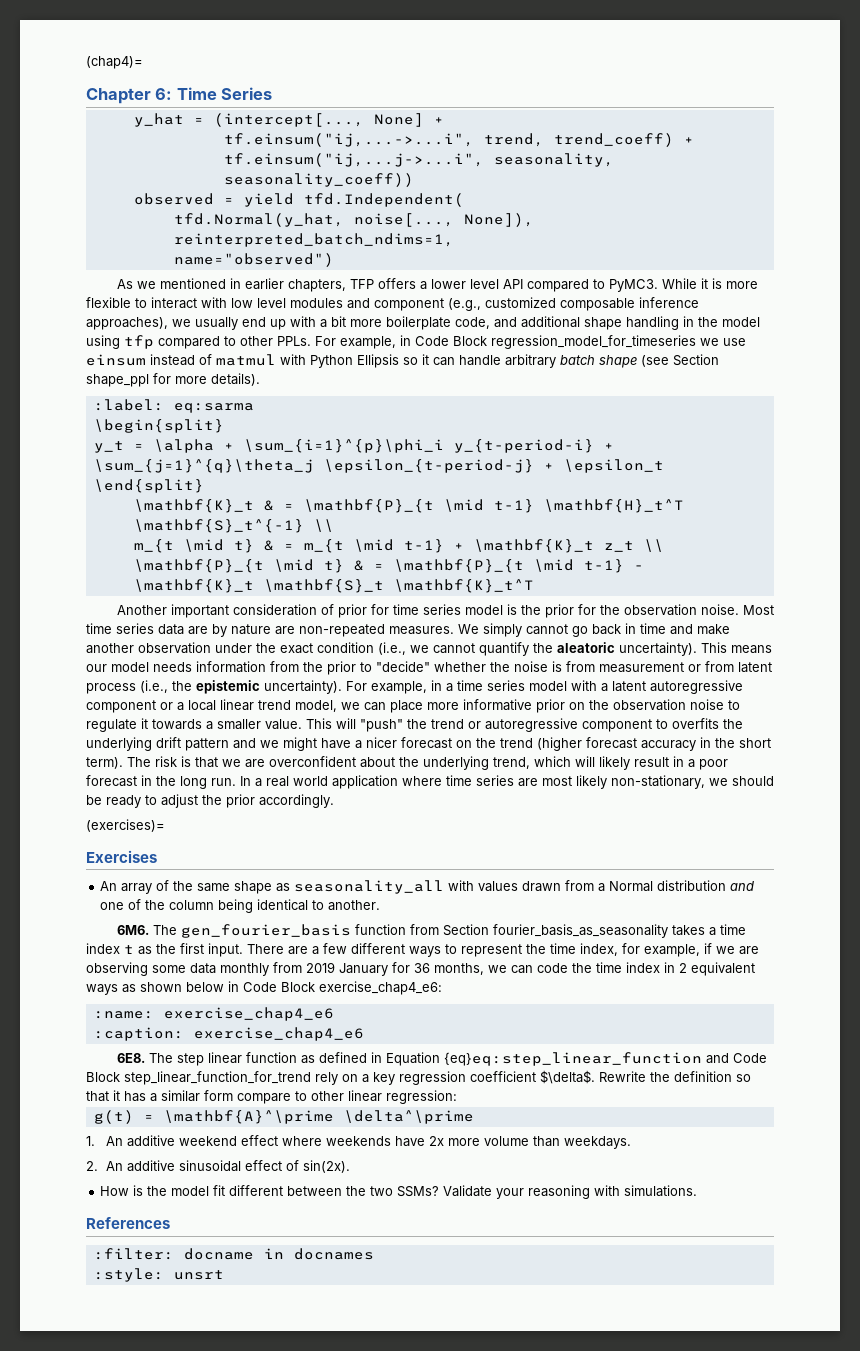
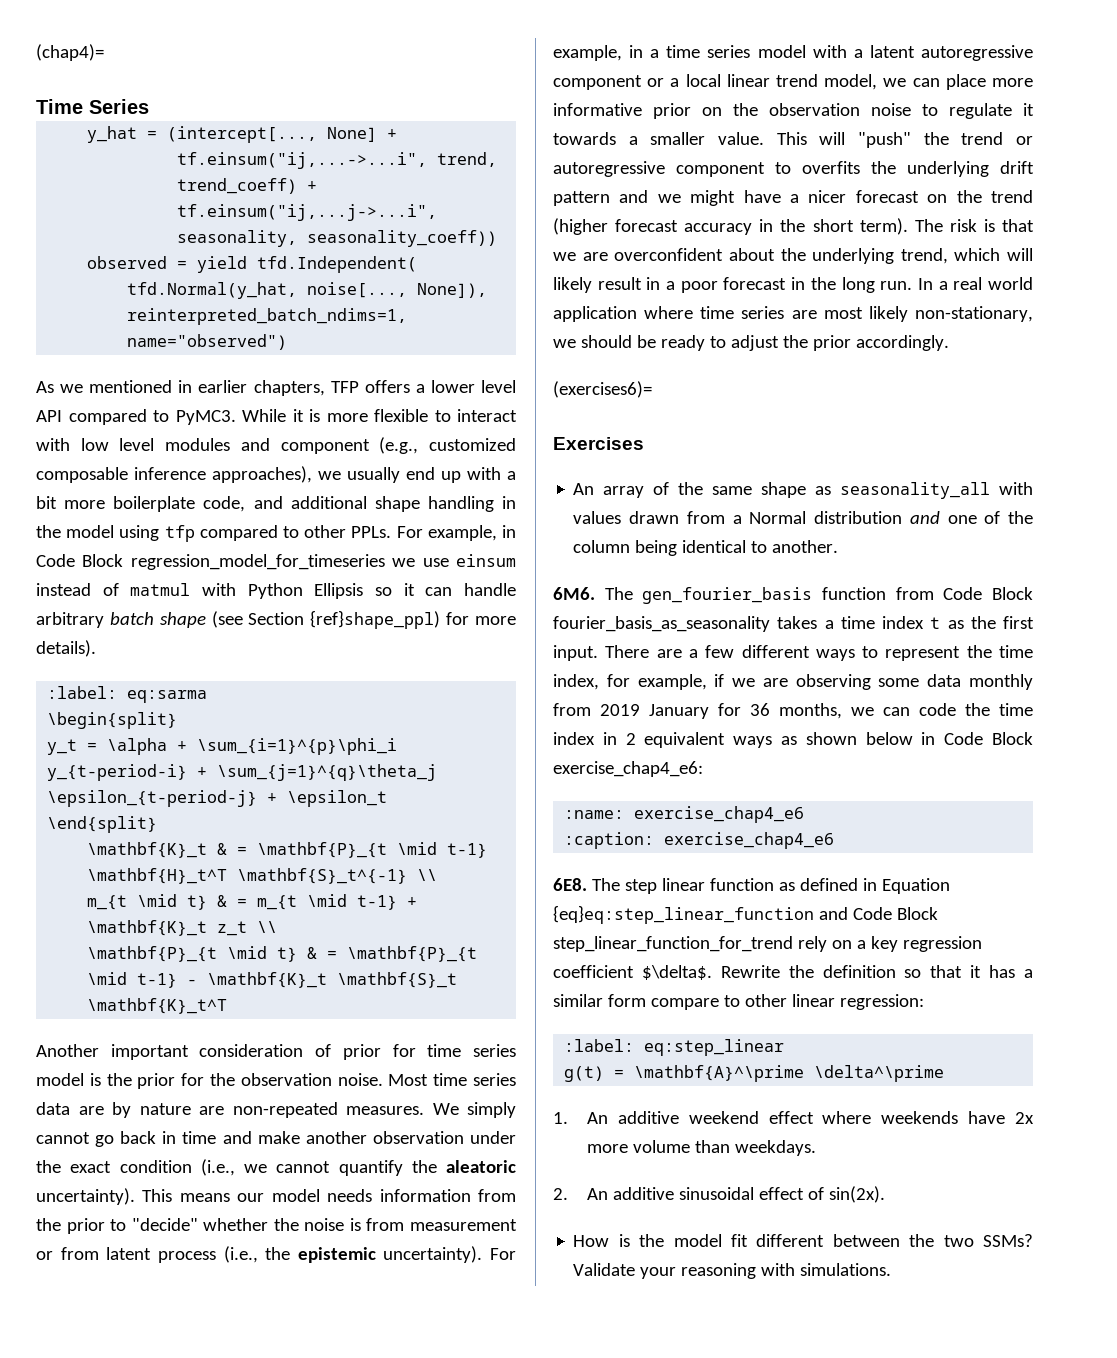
[86,88,173,104] Chapter 6: -> (104, 52) none
[86,374,149,387] shape_ppl -> [310,610,441,629] {ref}shape_ppl)
[86,819,165,832] (exercises)= -> [553,381,652,398] (exercises6)=
[442,924,489,936] Section -> [943,587,1033,600] Code Block
(457, 1097) none -> [564,1039,785,1056] // :label: eq:step_linear
[86,1217,170,1229] [93,1248,374,1260] [93,1268,224,1282] // References // :filter: docname in docnames // :style: unsrt -> (892, 1269) none

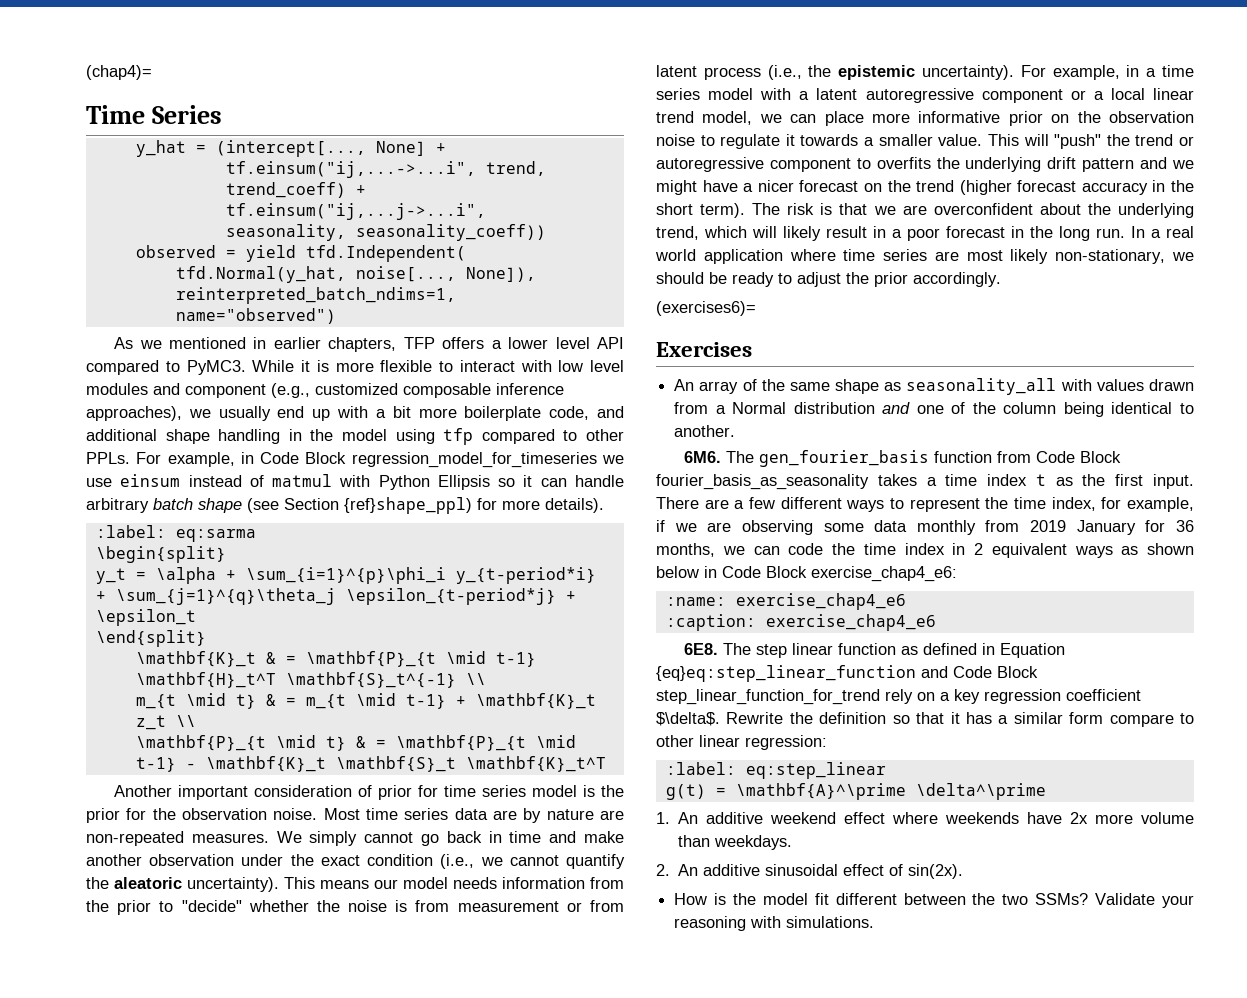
[47,764,188,781] y_{t-period-i} -> [455,567,596,584] y_{t-period*i}
[47,790,258,807] \epsilon_{t-period-j} -> [345,588,556,605] \epsilon_{t-period*j}

